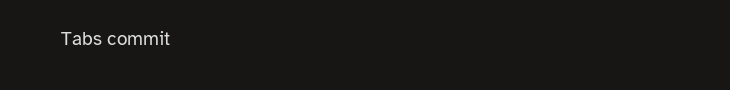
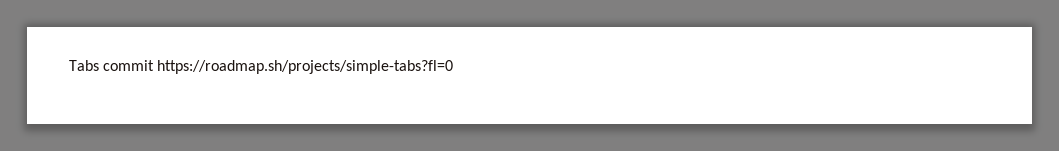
(171, 38) none -> [157,60,454,74] https://roadmap.sh/projects/simple-tabs?fl=0

